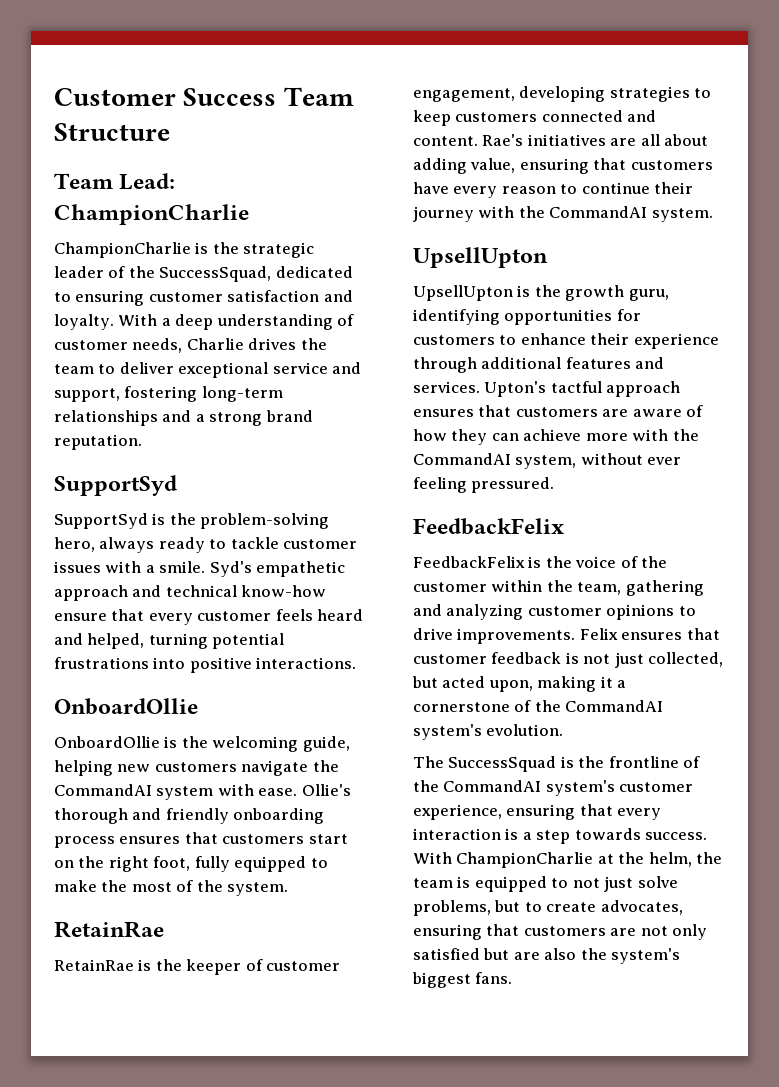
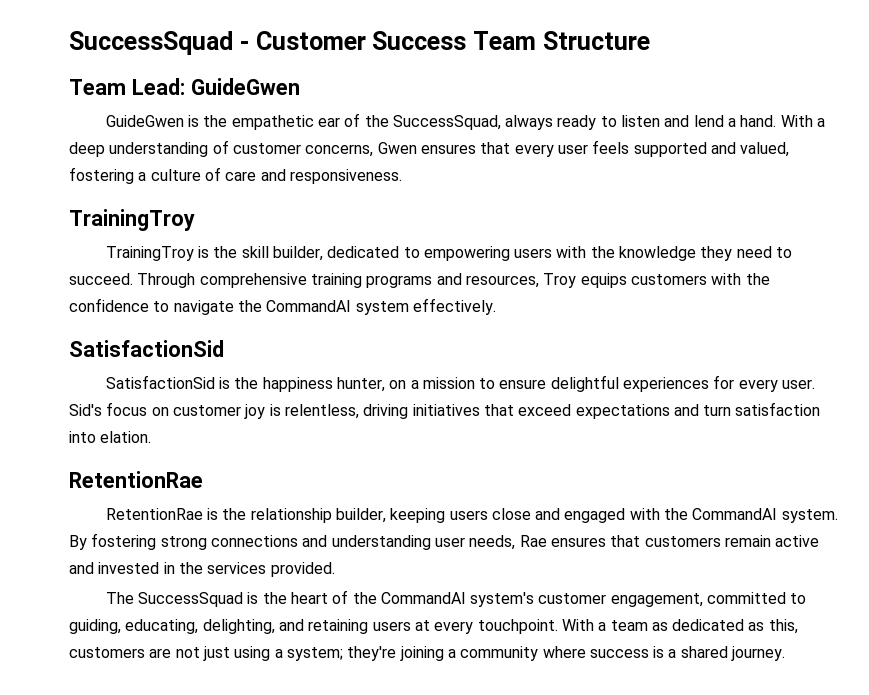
(54, 97) none -> [69,31,249,55] SuccessSquad -
[54,204,249,225] [54,242,315,258] [54,266,353,282] [54,290,353,306] [54,314,114,330] ChampionCharlie // ChampionCharlie is the strategic leader of the SuccessSquad, dedicated to ensuring customer satisfaction and loyalty. -> [190,78,300,95] [105,113,777,130] GuideGwen // GuideGwen is the empathetic ear of the SuccessSquad, always ready to listen and lend a hand.
[132,338,327,353] [54,362,362,378] [54,386,283,402] [54,410,313,426] [54,434,142,450] [54,475,177,496] [54,513,330,529] [54,537,358,553] [54,561,346,577] [54,585,327,601] [54,609,364,625] [54,633,285,649] [54,657,357,673] [54,698,198,715] [54,736,350,752] [54,760,339,776] [54,784,351,800] [54,808,325,824] [54,832,348,848] [54,856,328,872] [54,880,289,896] [54,921,164,938] [54,959,341,975] [413,86,712,102] [413,110,657,126] [413,134,709,146] [413,158,713,174] [413,182,694,198] [413,206,713,222] [413,247,548,268] [413,285,669,301] [413,309,641,325] [413,333,719,349] [413,357,665,373] [413,381,681,397] [413,405,704,417] [413,429,699,445] [413,453,682,469] [413,477,555,493] [413,518,564,535] [413,556,668,568] [413,580,704,596] [413,604,696,620] [413,628,720,644] [413,652,724,668] [412,676,627,692] [413,700,664,712] [413,724,564,740] needs, Charlie drives the team to deliver exceptional service and support, fostering long-term relationships and a strong brand reputation. // SupportSyd // SupportSyd is the problem-solving hero, always ready to tackle customer issues with a smile. Syd's empathetic approach and technical know-how ensure that every customer feels heard and helped, turning potential frustrations into positive interactions. // OnboardOllie // OnboardOllie is the welcoming guide, helping new customers navigate the CommandAI system with ease. Ollie's thorough and friendly onboarding process ensures that customers start on the right foot, fully equipped to make the most of the system. // RetainRae // RetainRae is the keeper of customer engagement, developing strategies to keep customers connected and content. Rae's initiatives are all about adding value, ensuring that customers have every reason to continue their journey with the CommandAI system. // UpsellUpton // UpsellUpton is the growth guru, identifying opportunities for customers to enhance their experience through additional features and services. Upton's tactful approach ensures that customers are aware of how they can achieve more with the CommandAI system, without ever feeling pressured. // FeedbackFelix // FeedbackFelix is the voice of the customer within the team, gathering and analyzing customer opinions to drive improvements. Felix ensures that customer feedback is not just collected, but acted upon, making it a cornerstone of the CommandAI system's evolution. -> [305,140,790,157] [69,167,402,184] [69,209,195,231] [105,246,793,261] [69,273,770,288] [69,298,496,315] [69,340,224,357] [105,375,816,392] [69,402,821,419] [69,431,152,443] [69,471,203,488] [105,508,838,523] [69,533,820,550] [69,562,335,577] concerns, Gwen ensures that every user feels supported and valued, fostering a culture of care and responsiveness. // TrainingTroy // TrainingTroy is the skill builder, dedicated to empowering users with the knowledge they need to succeed. Through comprehensive training programs and resources, Troy equips customers with the confidence to navigate the CommandAI system effectively. // SatisfactionSid // SatisfactionSid is the happiness hunter, on a mission to ensure delightful experiences for every user. Sid's focus on customer joy is relentless, driving initiatives that exceed expectations and turn satisfaction into elation. // RetentionRae // RetentionRae is the relationship builder, keeping users close and engaged with the CommandAI system. By fostering strong connections and understanding user needs, Rae ensures that customers remain active and invested in the services provided.
[608,756,679,768] frontline -> [290,592,328,604] heart
[413,804,662,820] [413,828,708,844] [413,852,723,868] [413,876,678,892] [413,900,683,916] [413,924,708,940] [413,948,681,964] [412,972,513,988] experience, ensuring that every interaction is a step towards success. With ChampionCharlie at the helm, the team is equipped to not just solve problems, but to create advocates, ensuring that customers are not only satisfied but are also the system's biggest fans. -> [610,592,807,607] [69,619,798,634] [69,646,786,661] engagement, committed to guiding, educating, delighting, and retaining users at every touchpoint. With a team as dedicated as this, customers are not just using a system; they're joining a community where success is a shared journey.

